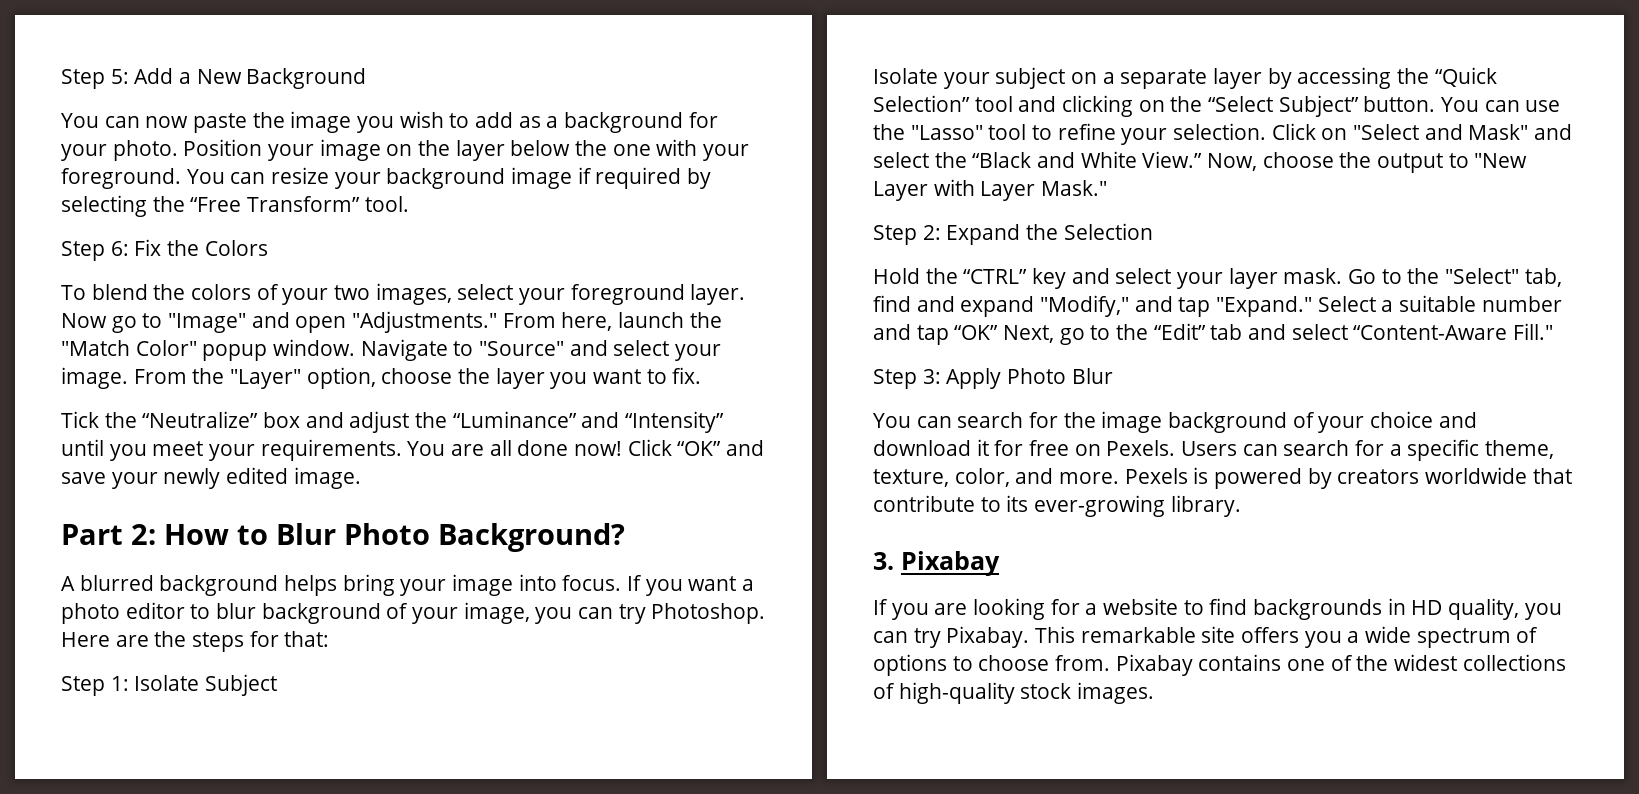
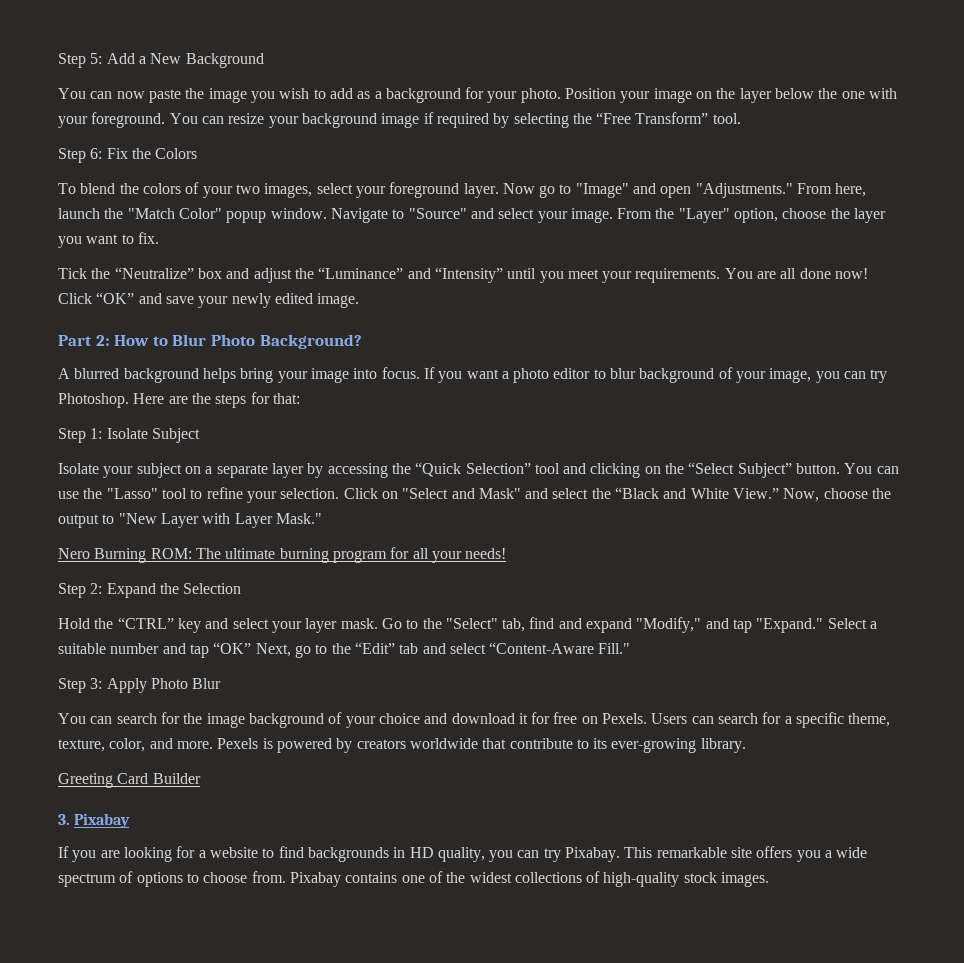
(1108, 188) none -> [58,547,507,563] // Nero Burning ROM: The ultimate burning program for all your needs!
(1241, 506) none -> [58,773,201,788] // Greeting Card Builder

